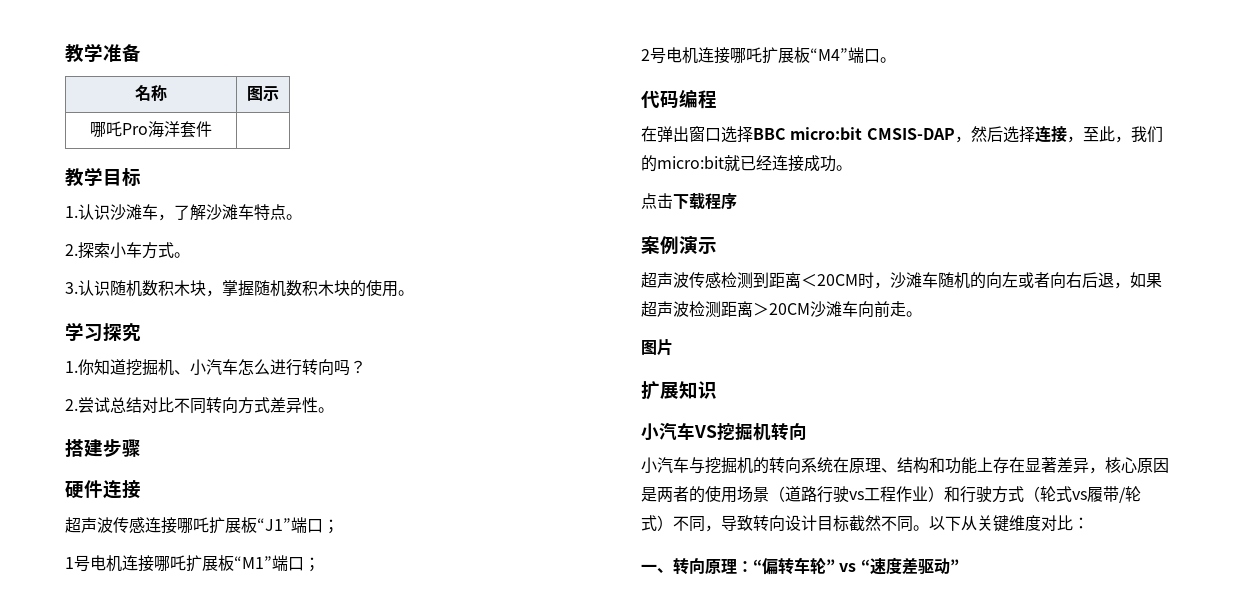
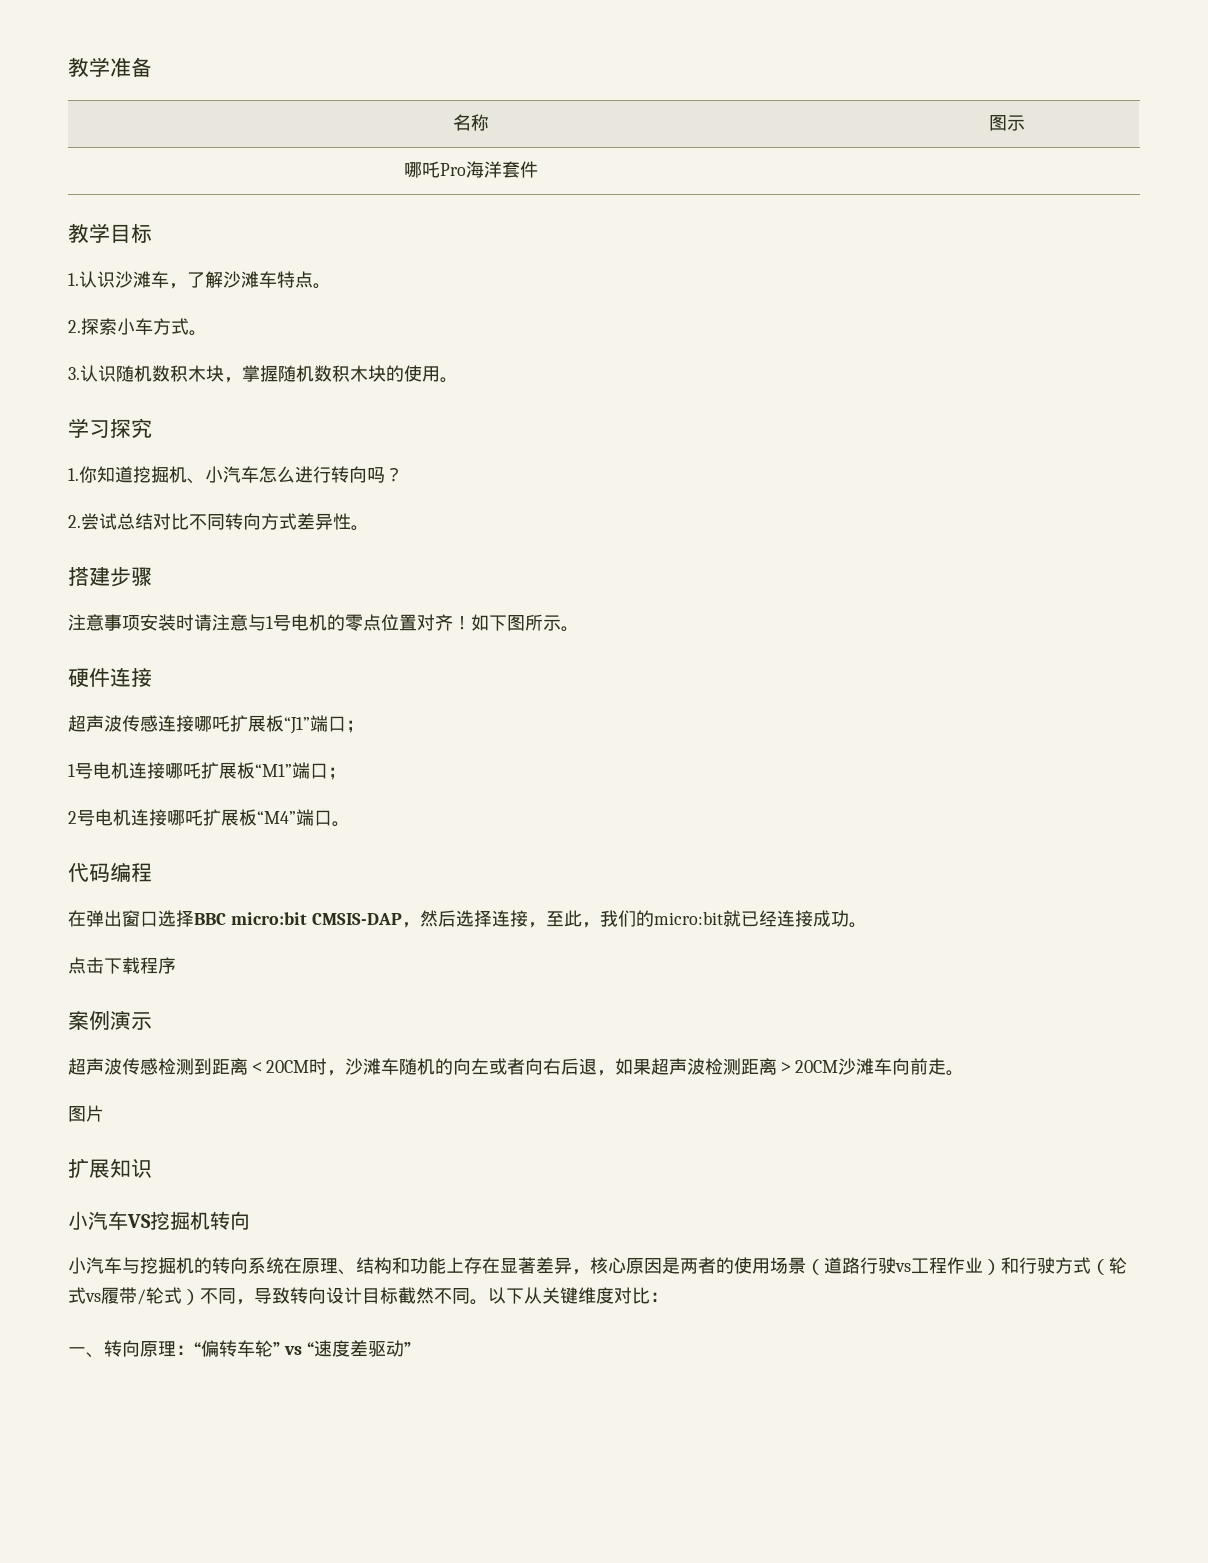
(141, 448) none -> [68,614,579,632] // 注意事项安装时请注意与1号电机的零点位置对齐！如下图所示。

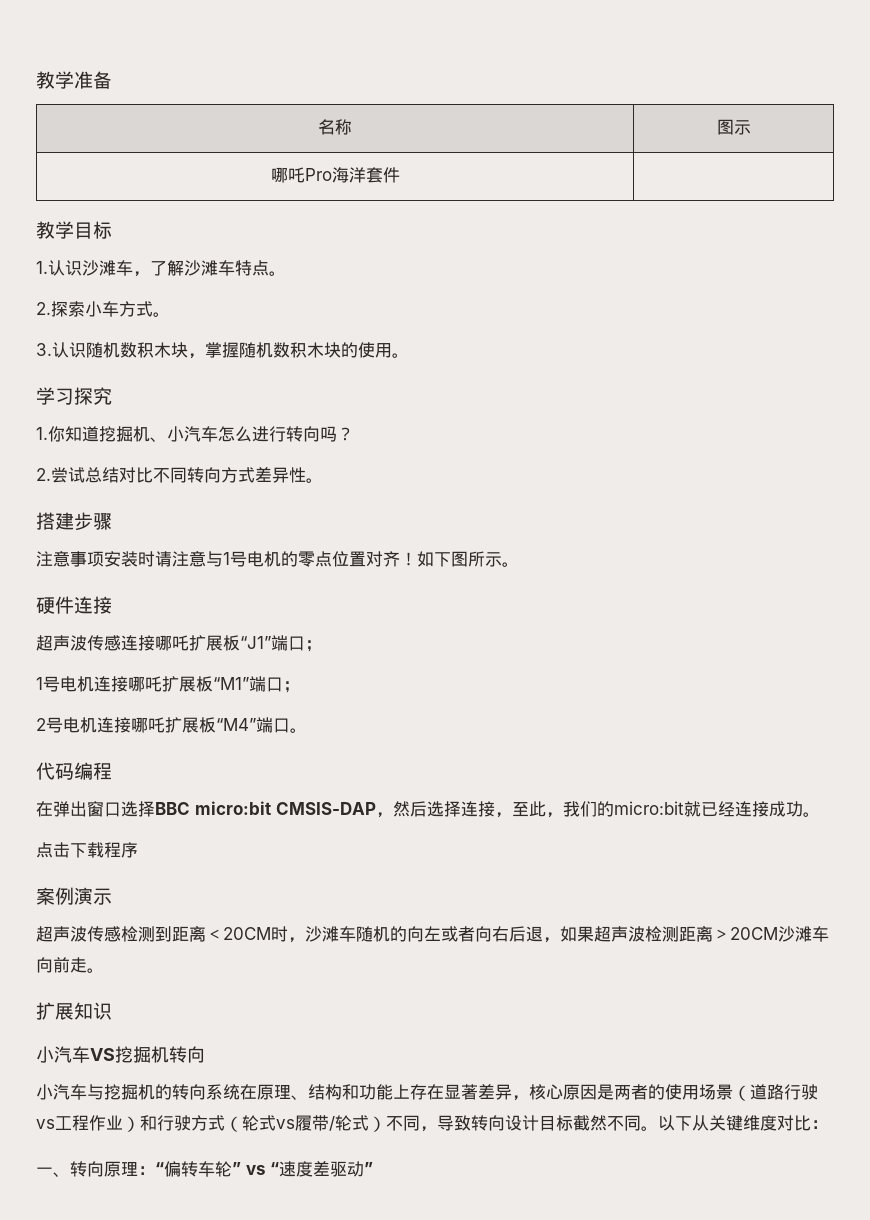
[68,1105,104,1122] // 图片 -> (104, 970) none

